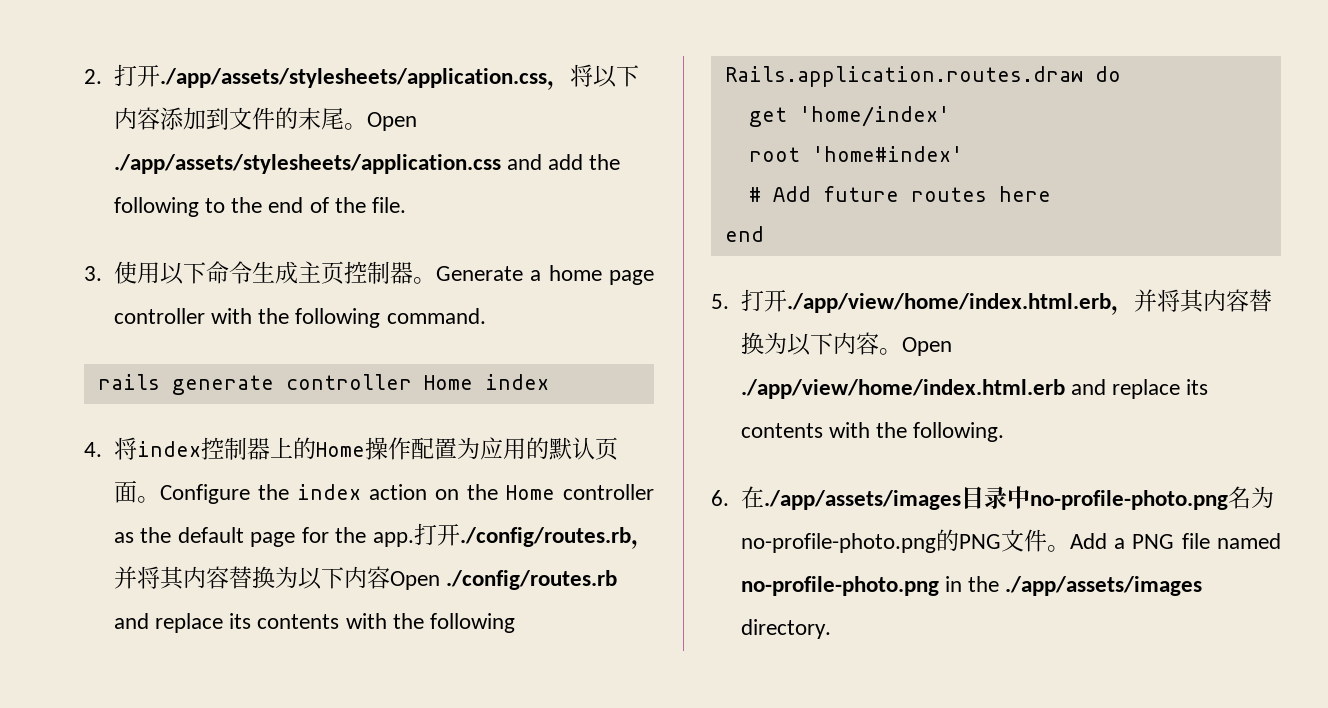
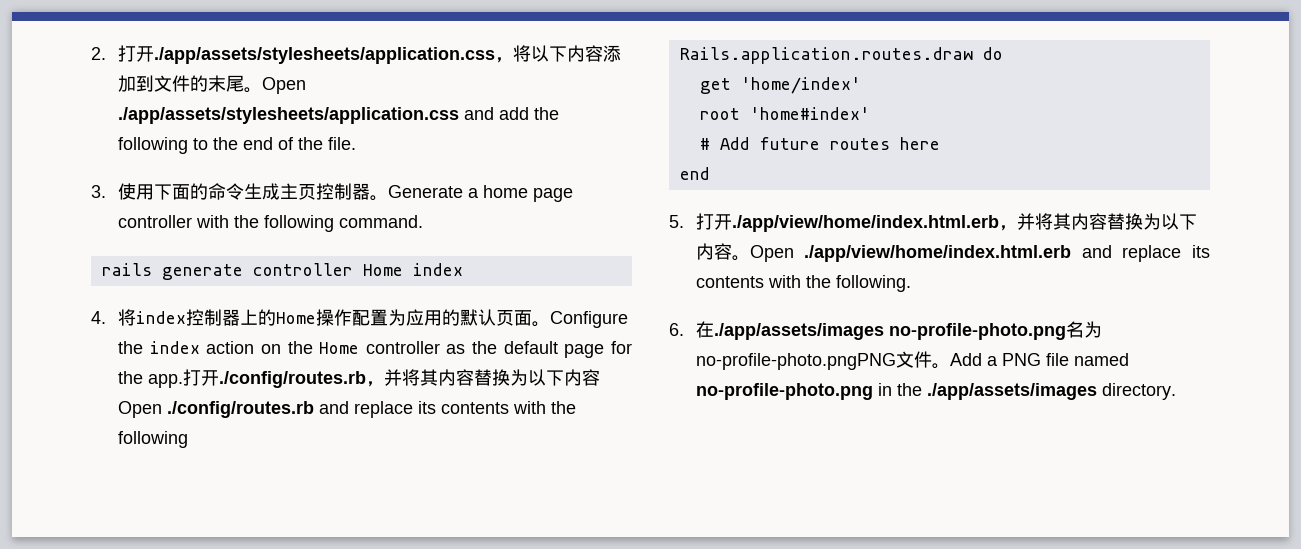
[159,262,206,285] 以下 -> [153,183,208,200] 下面的
[960,486,1030,509] 目录中 -> (884, 331) none
[740,529,1001,553] no-profile-photo.png的PNG -> [695,353,896,370] no-profile-photo.pngPNG

